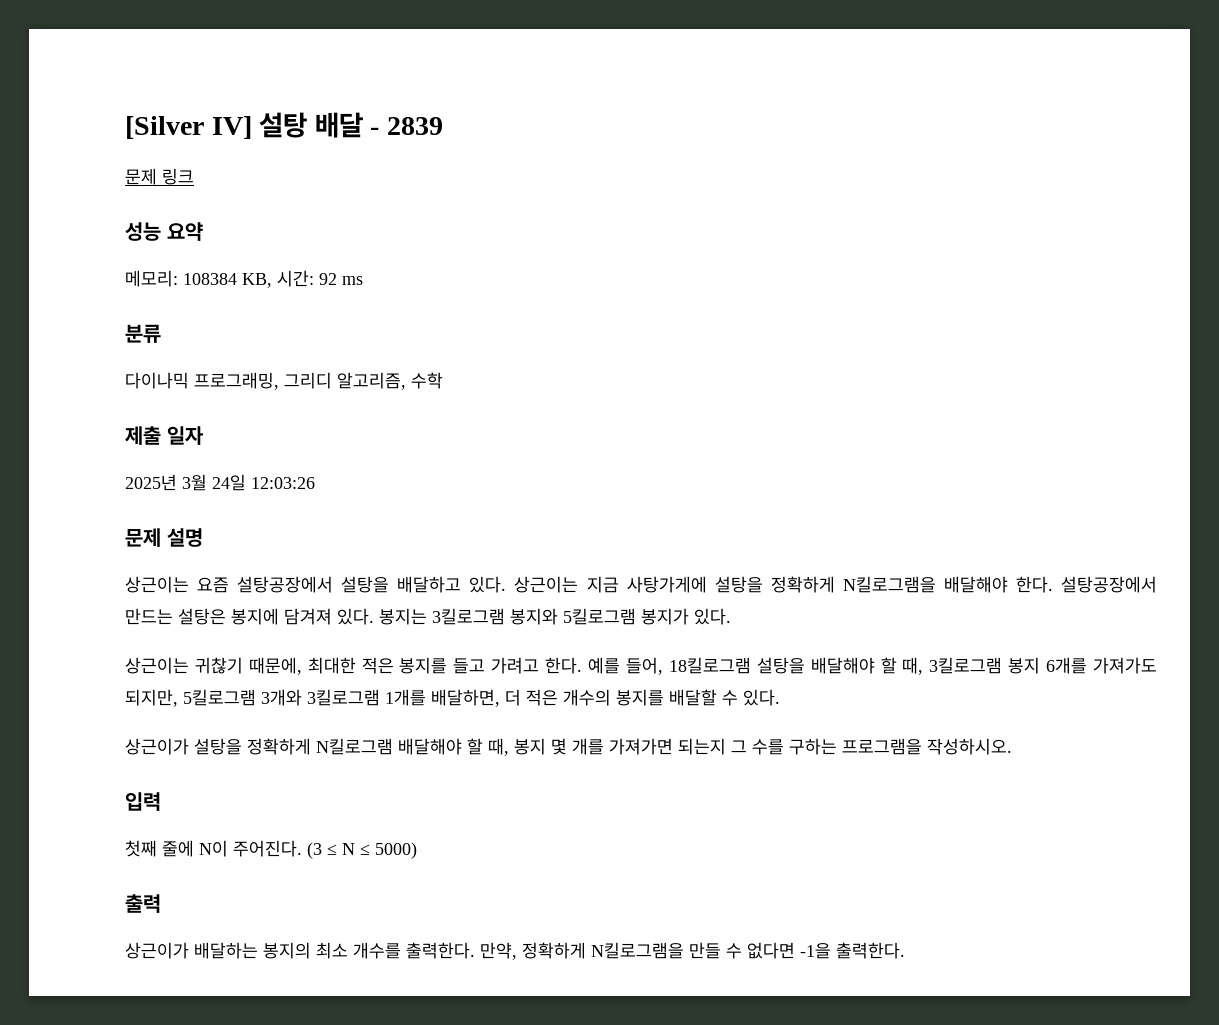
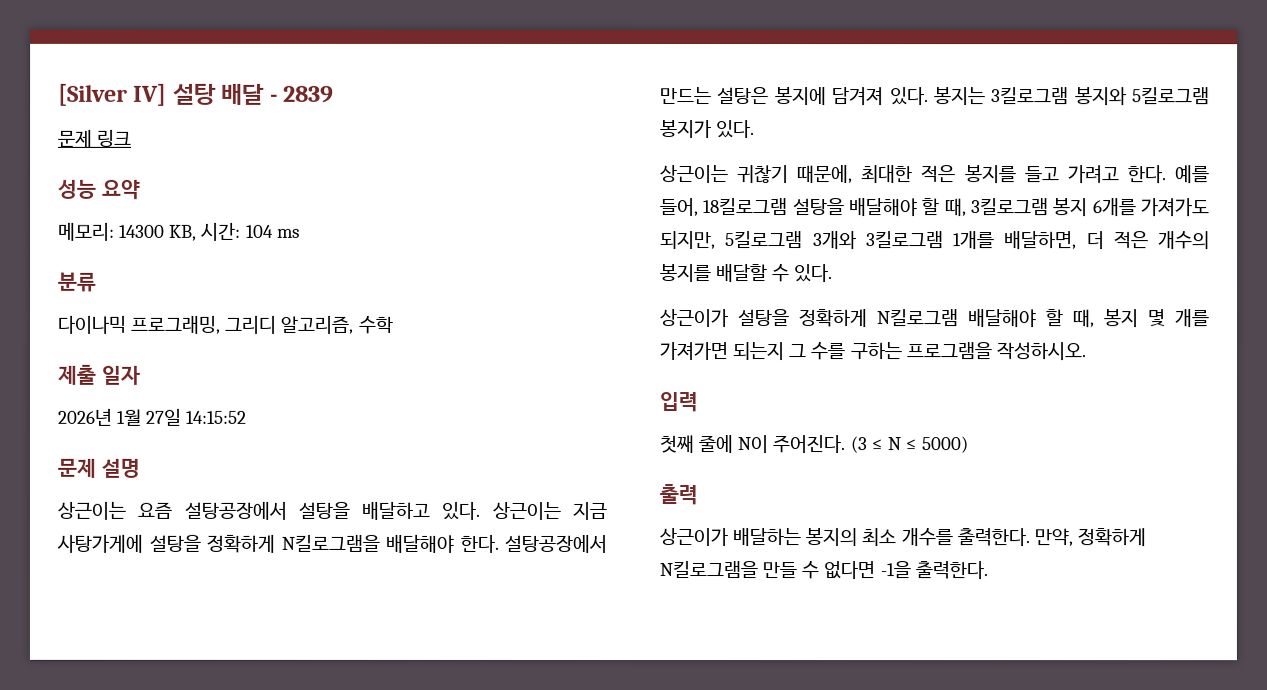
[183,273,237,285] 108384 -> [119,224,166,238] 14300
[319,273,337,285] 92 -> [245,224,274,238] 104
[125,474,315,491] 2025년 3월 24일 12:03:26 -> [57,408,247,426] 2026년 1월 27일 14:15:52

